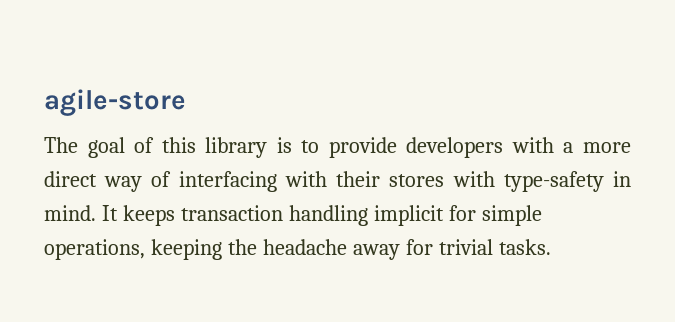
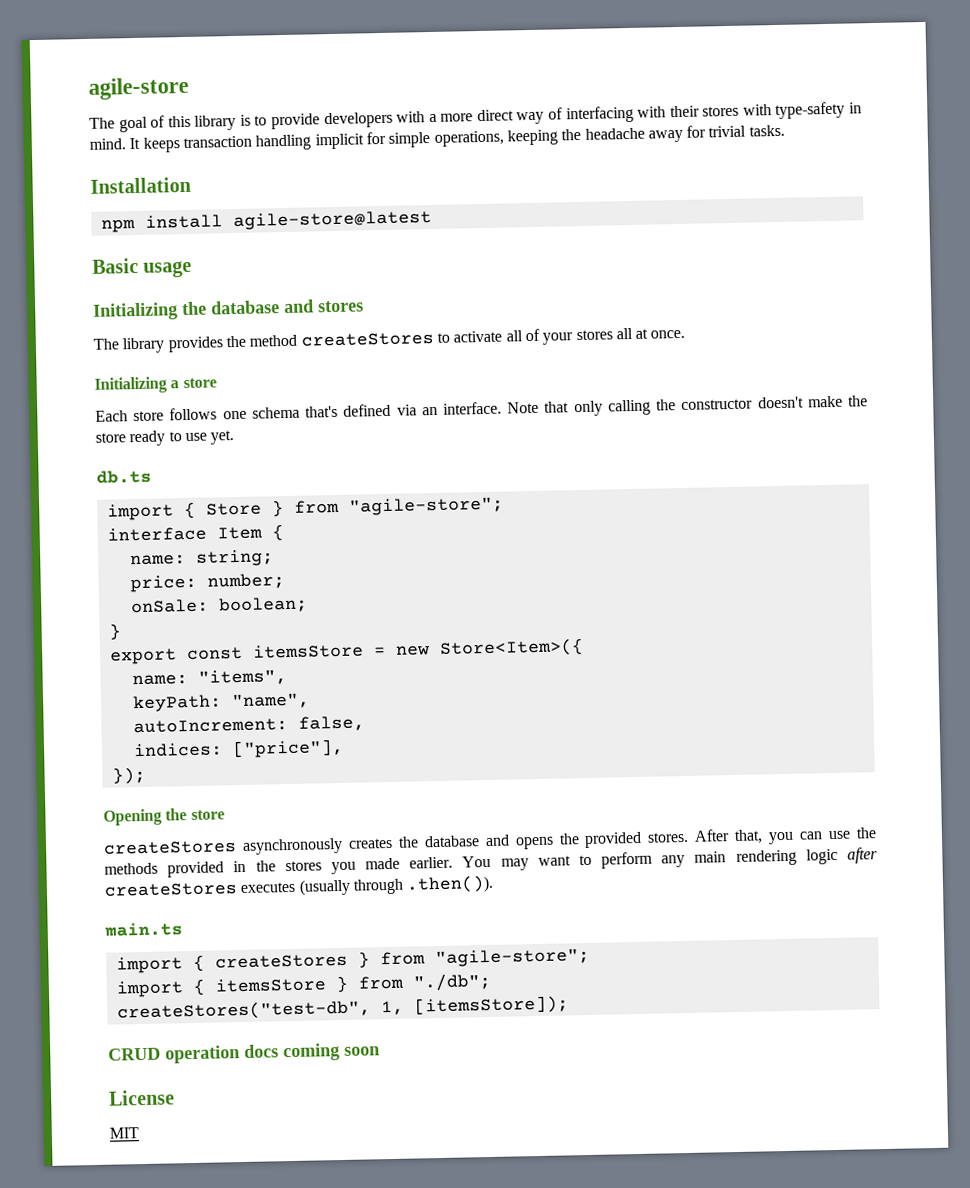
(551, 247) none -> [90,176,191,194] [100,210,432,233] [92,257,193,278] [93,299,364,321] [93,327,686,354] [94,376,217,394] [95,395,868,422] [95,430,235,447] [96,469,152,484] [106,496,504,521] [106,524,284,542] [129,549,274,567] [129,573,285,593] [130,596,308,614] [108,623,121,640] [109,638,584,665] [131,669,287,686] [131,692,310,713] [132,715,365,734] [132,738,344,759] [111,766,146,785] [103,808,225,826] [103,827,878,855] [104,847,878,878] [104,874,495,897] [104,922,183,937] [115,947,590,974] [115,972,492,998] [116,995,569,1022] [108,1043,380,1064] [108,1089,175,1106] [109,1127,139,1139] // Installation // npm install agile-store@latest // Basic usage // Initializing the database and stores // The library provides the method createStores to activate all of your stores all at once. // Initializing a store // Each store follows one schema that's defined via an interface. Note that only calling the constructor doesn't make the store ready to use yet. // db.ts // import { Store } from "agile-store"; // interface Item { // name: string; // price: number; // onSale: boolean; // } // export const itemsStore = new Store<Item>({ // name: "items", // keyPath: "name", // autoIncrement: false, // indices: ["price"], // }); // Opening the store // createStores asynchronously creates the database and opens the provided stores. After that, you can use the methods provided in the stores you made earlier. You may want to perform any main rendering logic after createStores executes (usually through .then()). // main.ts // import { createStores } from "agile-store"; // import { itemsStore } from "./db"; // createStores("test-db", 1, [itemsStore]); // CRUD operation docs coming soon // License // MIT

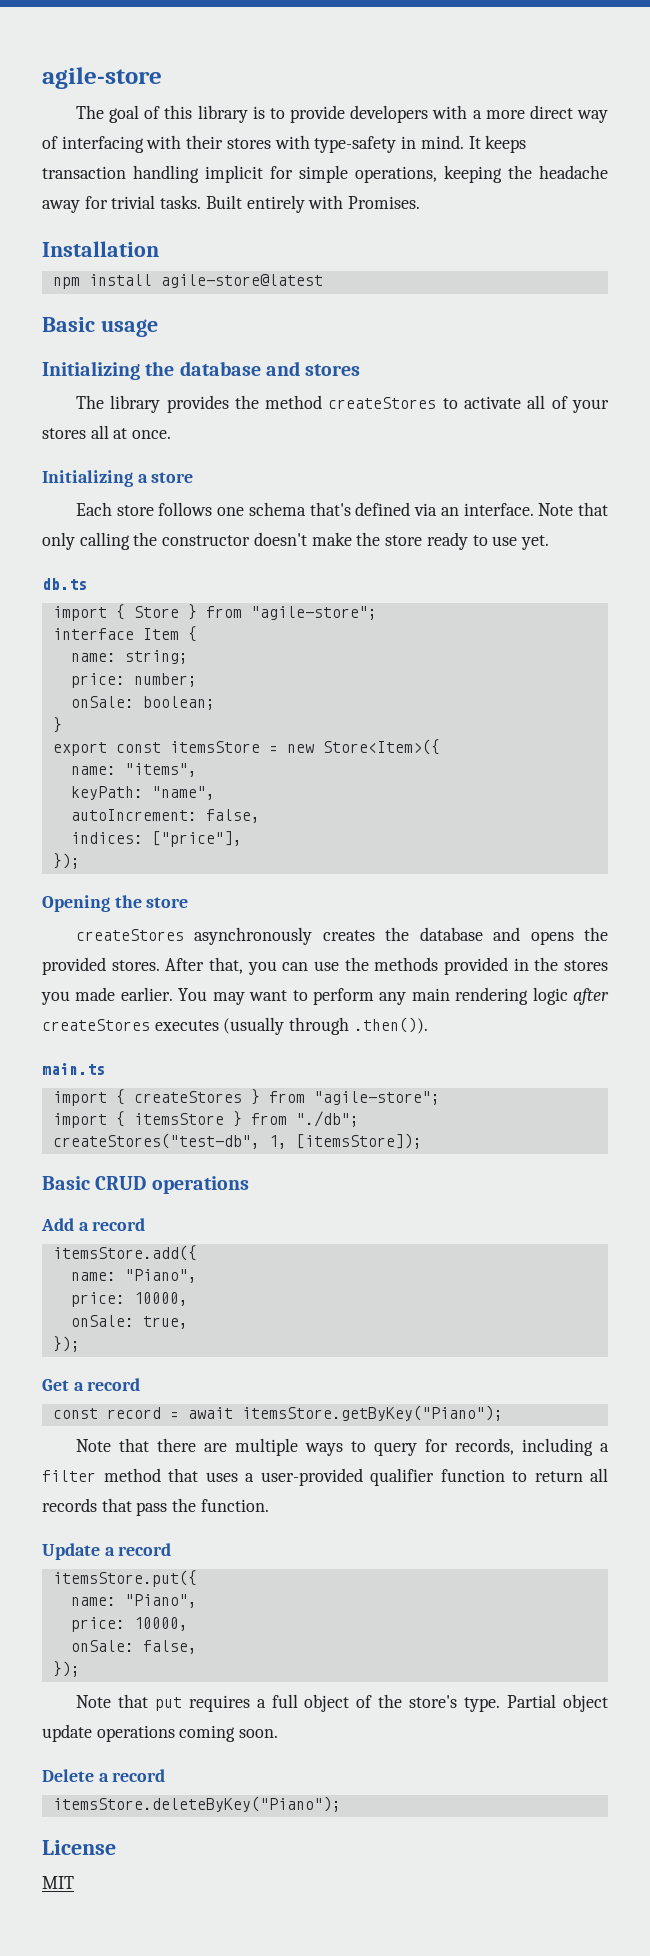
(785, 130) none -> [205,195,421,213] Built entirely with Promises.
[108,1043,380,1064] CRUD operation docs coming soon -> [42,1176,249,1194] [41,1218,146,1231] [52,1245,197,1261] [70,1269,197,1283] [70,1292,188,1307] [70,1315,188,1329] [52,1336,80,1352] [42,1378,141,1391] [52,1405,503,1421] [75,1438,609,1456] [42,1468,608,1486] [42,1498,269,1516] [42,1543,172,1560] [52,1570,197,1587] [70,1594,197,1608] [70,1617,188,1632] [70,1640,197,1654] [52,1661,80,1677] [75,1694,608,1712] [42,1724,279,1742] [42,1769,166,1782] [52,1796,341,1812] Basic CRUD operations // Add a record // itemsStore.add({ // name: "Piano", // price: 10000, // onSale: true, // }); // Get a record // const record = await itemsStore.getByKey("Piano"); // Note that there are multiple ways to query for records, including a filter method that uses a user-provided qualifier function to return all records that pass the function. // Update a record // itemsStore.put({ // name: "Piano", // price: 10000, // onSale: false, // }); // Note that put requires a full object of the store's type. Partial object update operations coming soon. // Delete a record // itemsStore.deleteByKey("Piano");

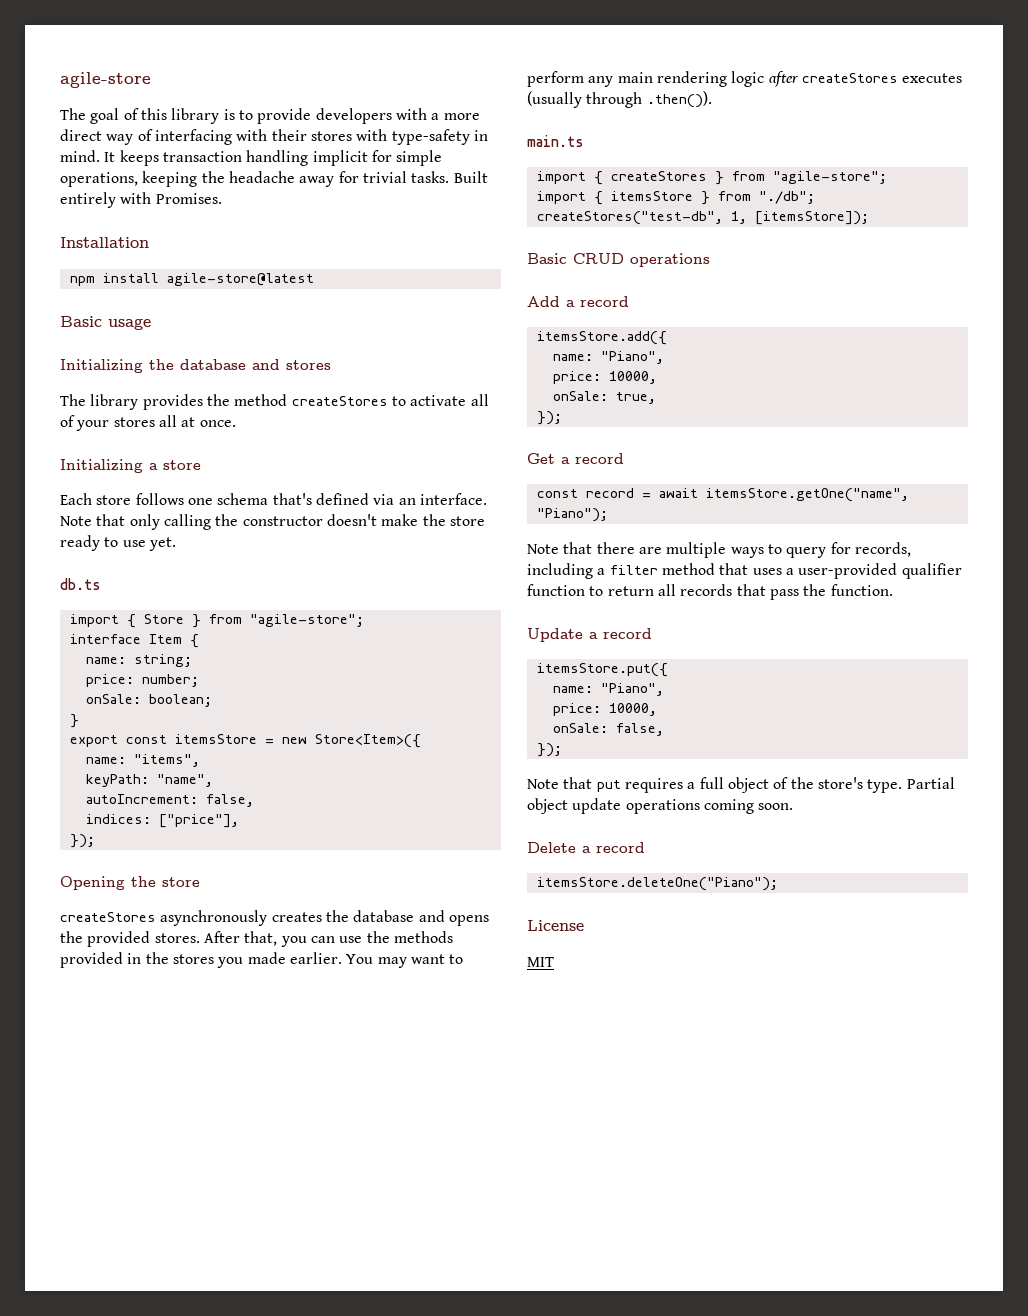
[241,1405,503,1421] itemsStore.getByKey("Piano"); -> [705,488,909,502] [536,508,608,522] itemsStore.getOne("name", "Piano");
[52,1796,341,1812] itemsStore.deleteByKey("Piano"); -> [536,877,778,891] itemsStore.deleteOne("Piano");

